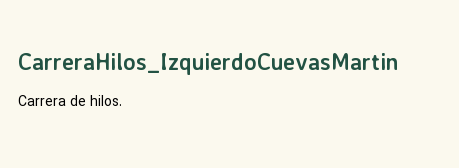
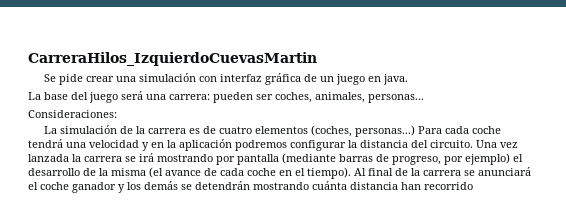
[18,95,122,106] Carrera de hilos. -> [43,73,408,85] [28,91,424,103] [28,110,117,118] [43,125,501,137] [28,139,518,151] [28,153,523,165] [28,167,531,179] [28,181,473,193] Se pide crear una simulación con interfaz gráfica de un juego en java. // La base del juego será una carrera: pueden ser coches, animales, personas... // Consideraciones: // La simulación de la carrera es de cuatro elementos (coches, personas...) Para cada coche tendrá una velocidad y en la aplicación podremos configurar la distancia del circuito. Una vez lanzada la carrera se irá mostrando por pantalla (mediante barras de progreso, por ejemplo) el desarrollo de la misma (el avance de cada coche en el tiempo). Al final de la carrera se anunciará el coche ganador y los demás se detendrán mostrando cuánta distancia han recorrido

